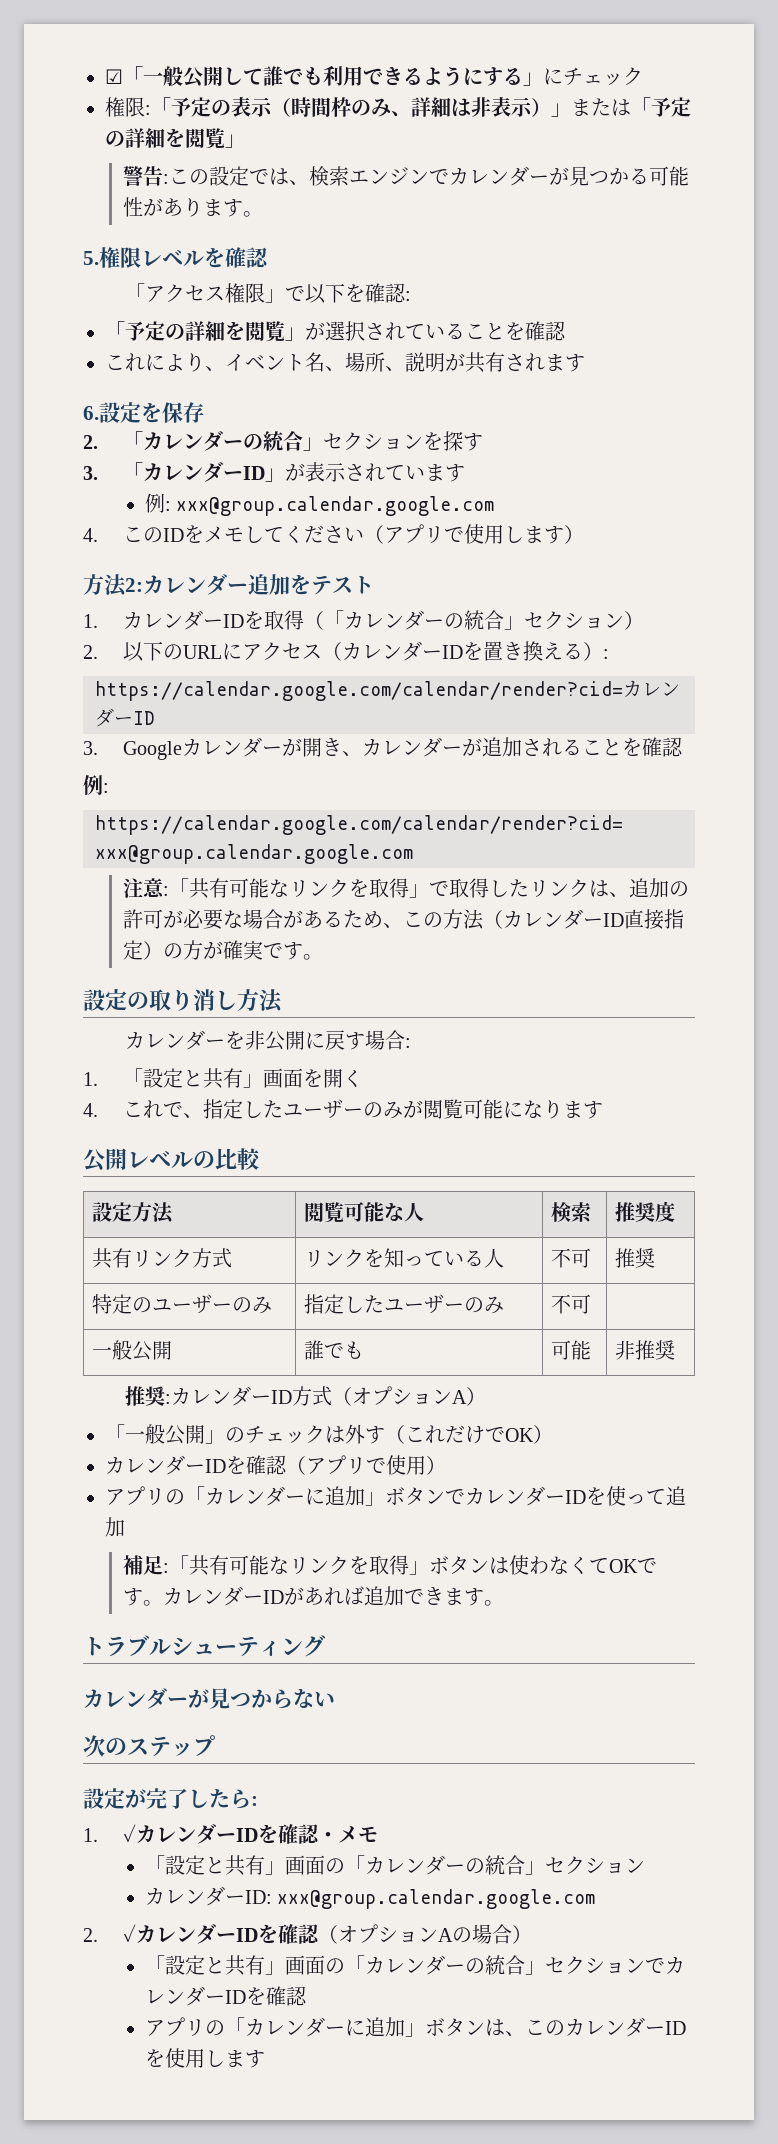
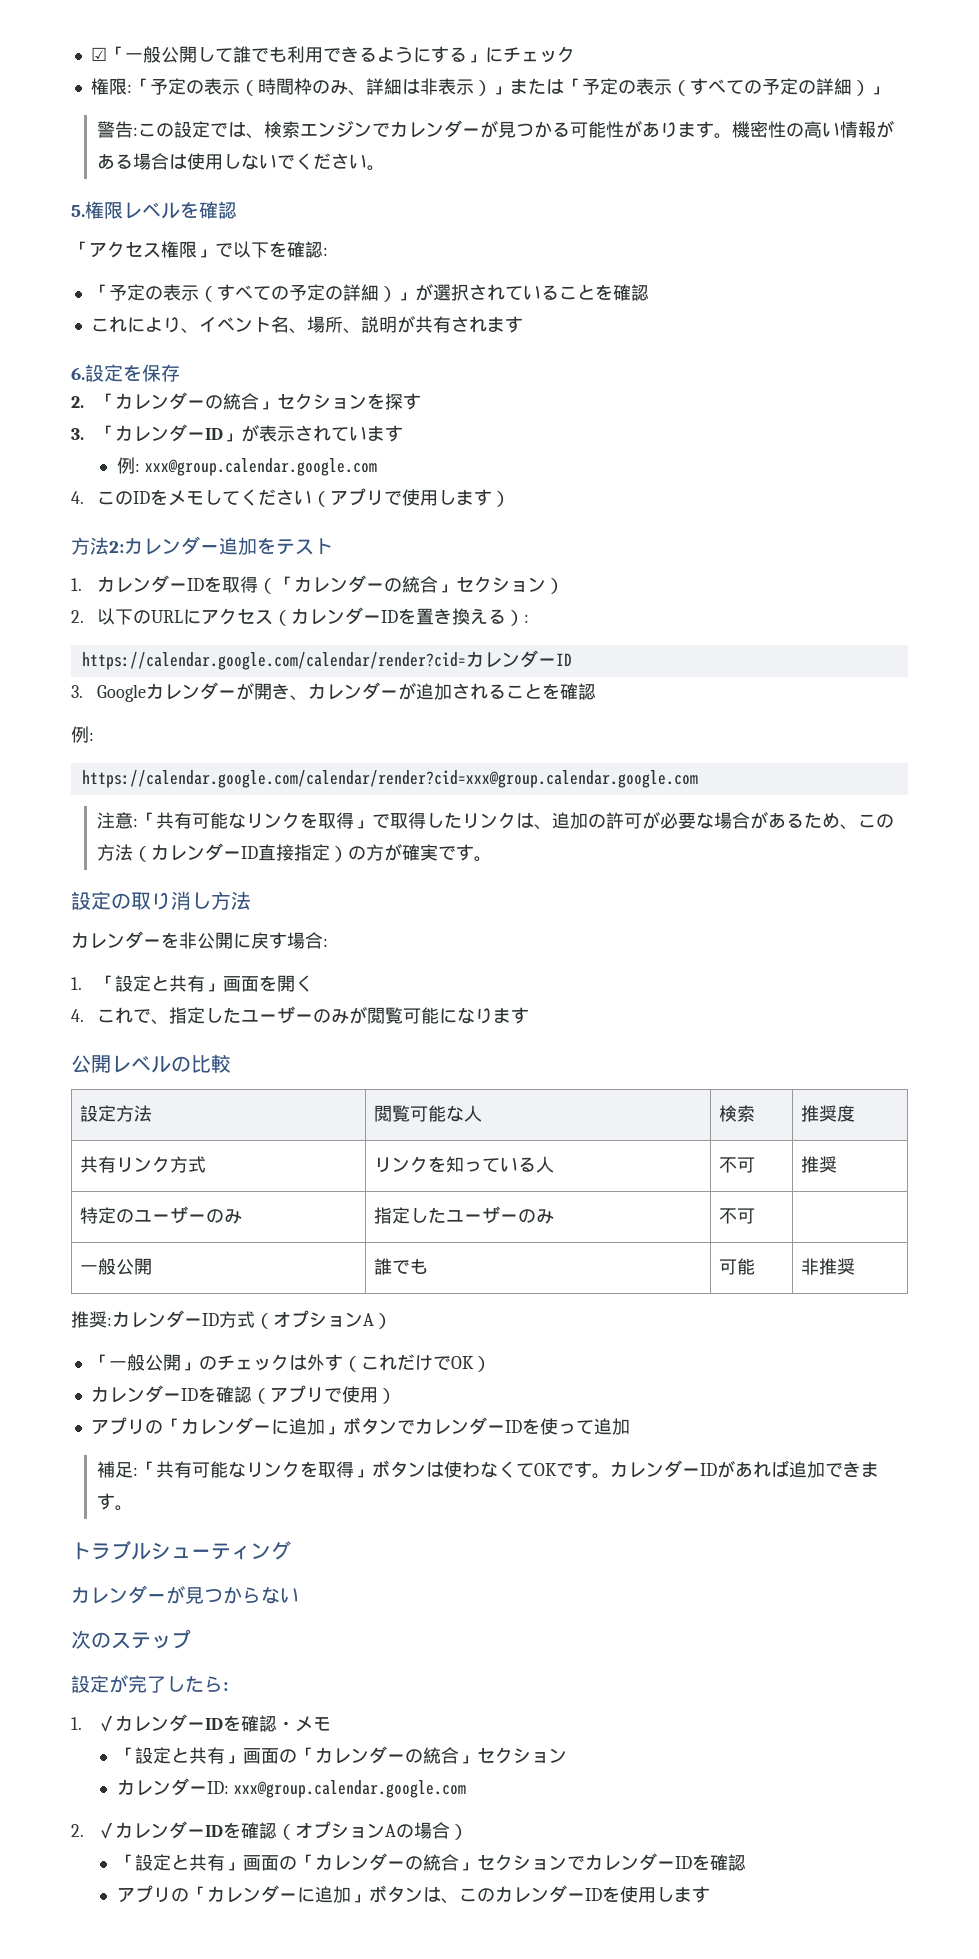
[125,128,225,149] 詳細を閲覧 -> [635,78,870,96] 表示（すべての予定の詳細）
(263, 214) none -> [731,120,894,138] [96,153,385,171] 機密性の高い情報がある場合は使用しないでください。
[185,321,285,342] 詳細を閲覧 -> [162,284,397,302] 表示（すべての予定の詳細）

